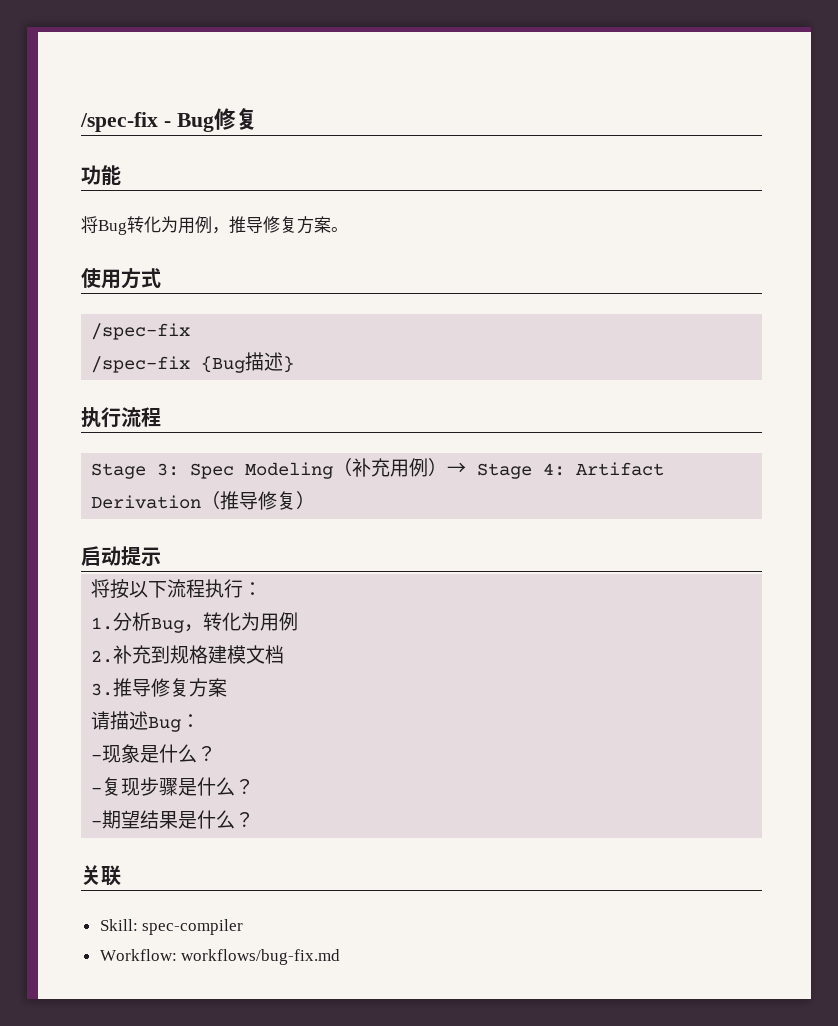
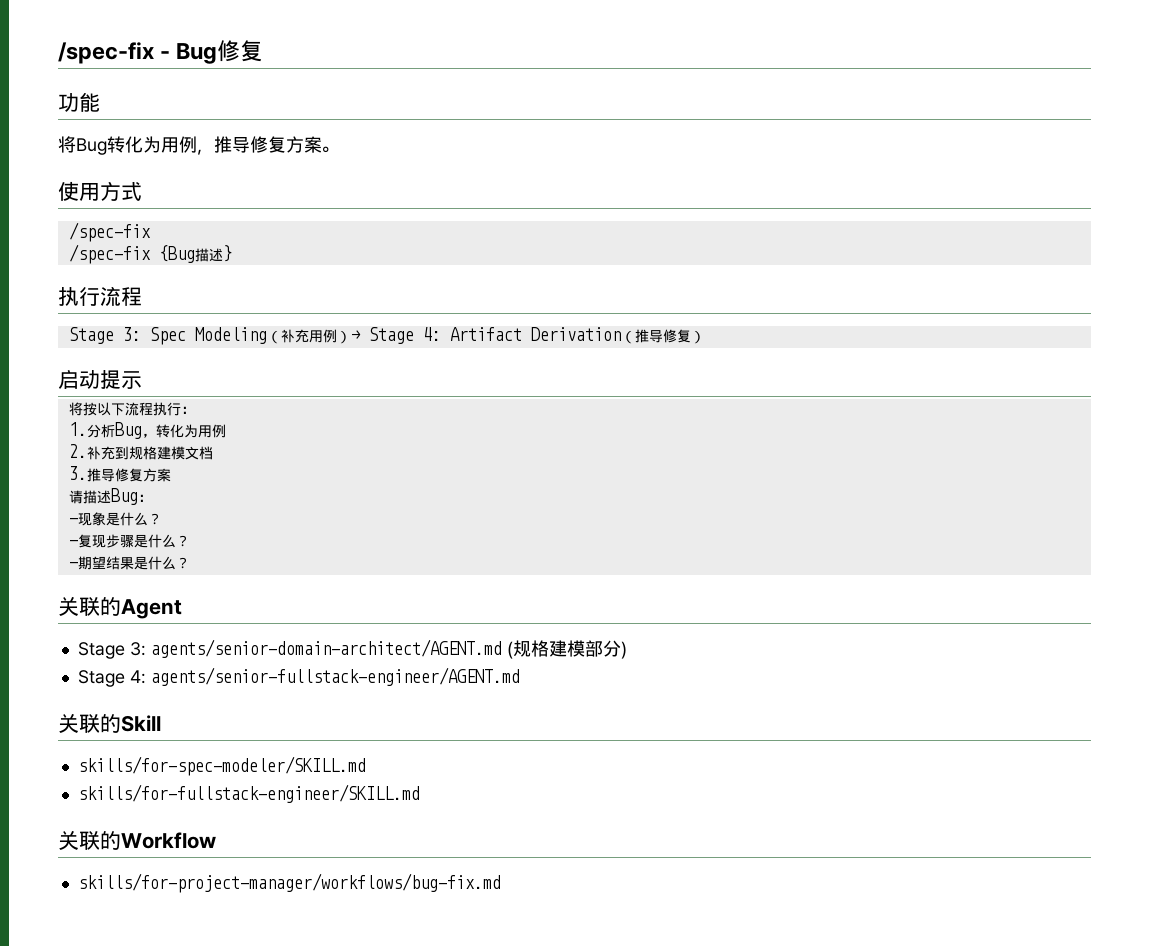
[99,919,244,935] [99,949,341,965] // Skill: spec-compiler // Workflow: workflows/bug-fix.md -> [100,597,182,619] [77,639,627,659] [77,667,520,687] [58,713,161,733] [77,756,366,776] [77,784,420,803] [58,830,216,850] [77,873,501,893] 的Agent // Stage 3: agents/senior-domain-architect/AGENT.md (规格建模部分) // Stage 4: agents/senior-fullstack-engineer/AGENT.md // 关联的Skill // skills/for-spec-modeler/SKILL.md // skills/for-fullstack-engineer/SKILL.md // 关联的Workflow // skills/for-project-manager/workflows/bug-fix.md

